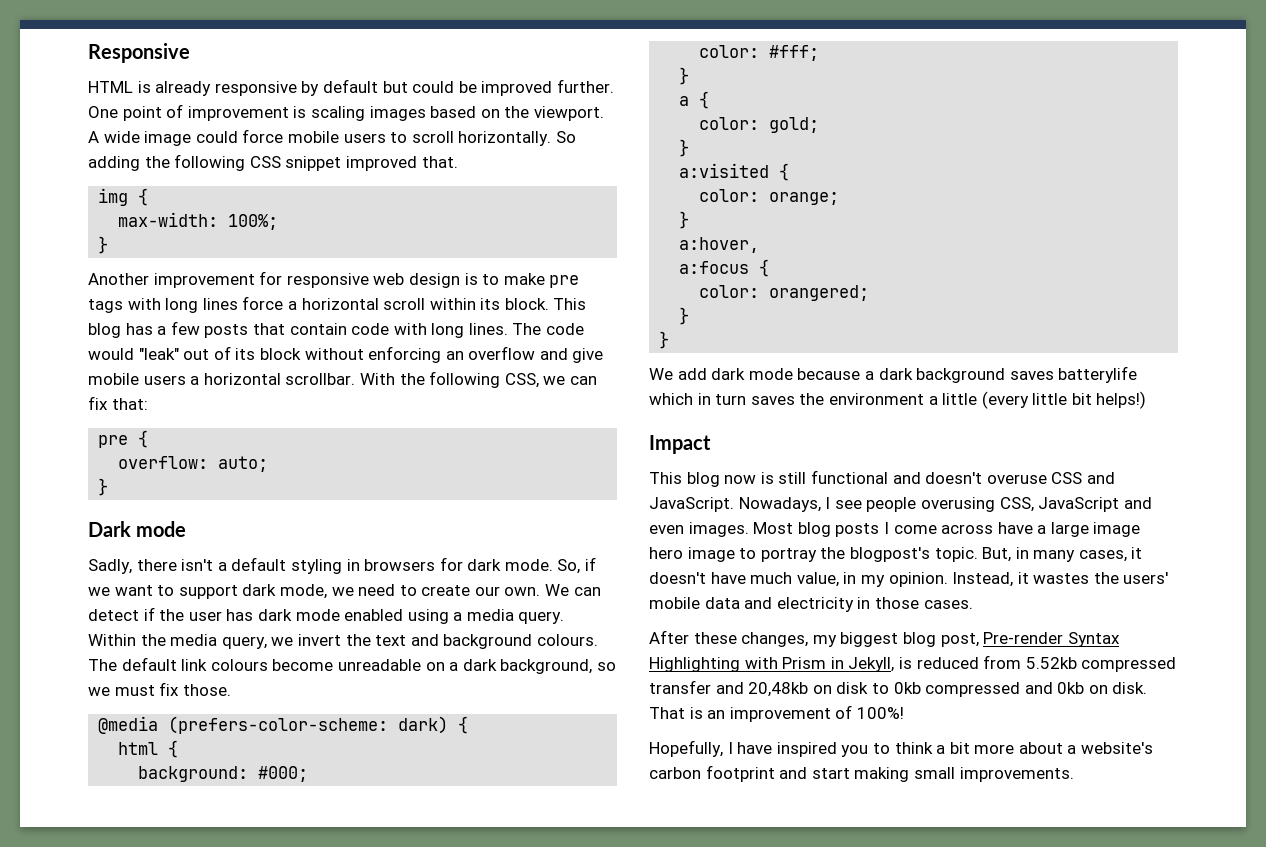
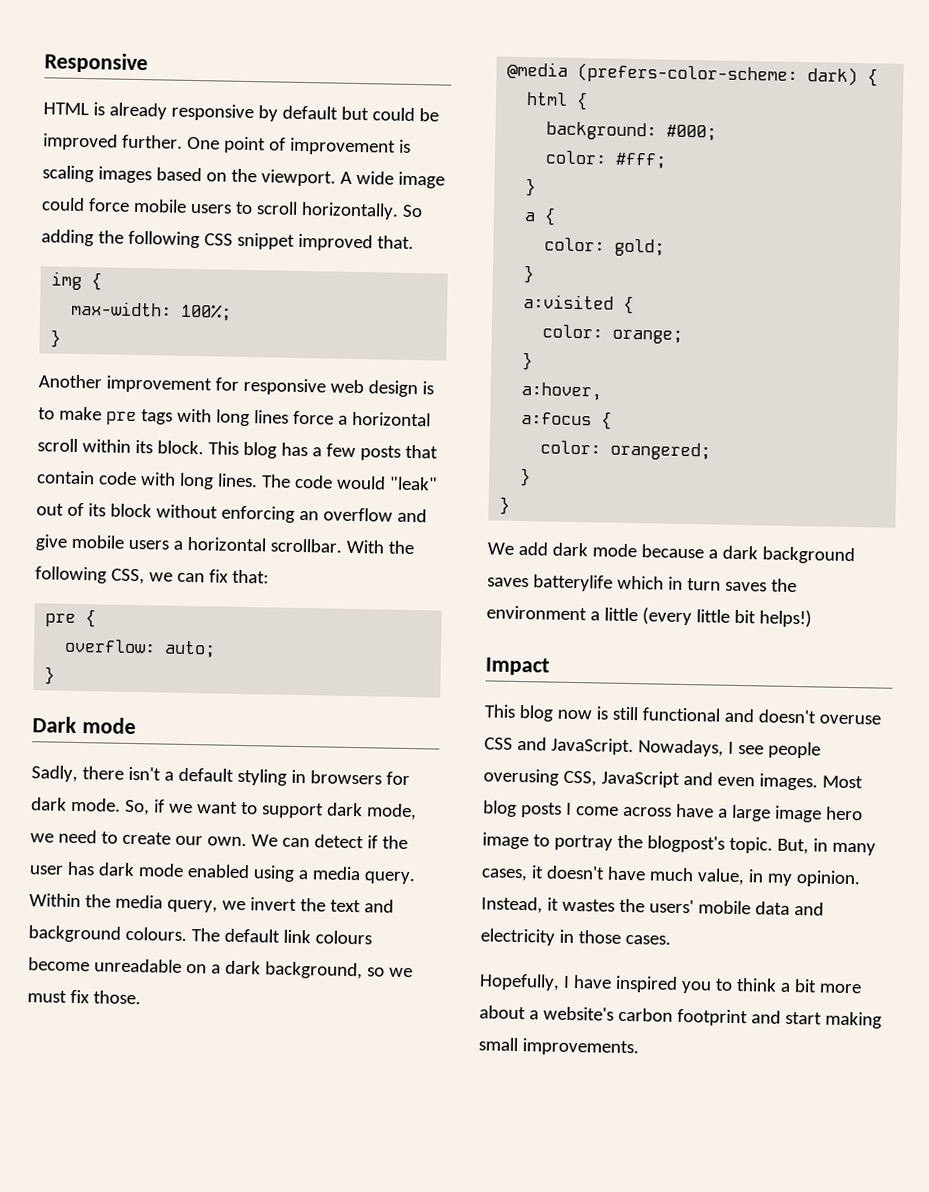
[649,630,1120,647] [649,655,1177,672] [649,680,1148,697] [649,705,904,722] // After these changes, my biggest blog post, Pre-render Syntax Highlighting with Prism in Jekyll, is reduced from 5.52kb compressed transfer and 20,48kb on disk to 0kb compressed and 0kb on disk. That is an improvement of 100%! -> (671, 939) none

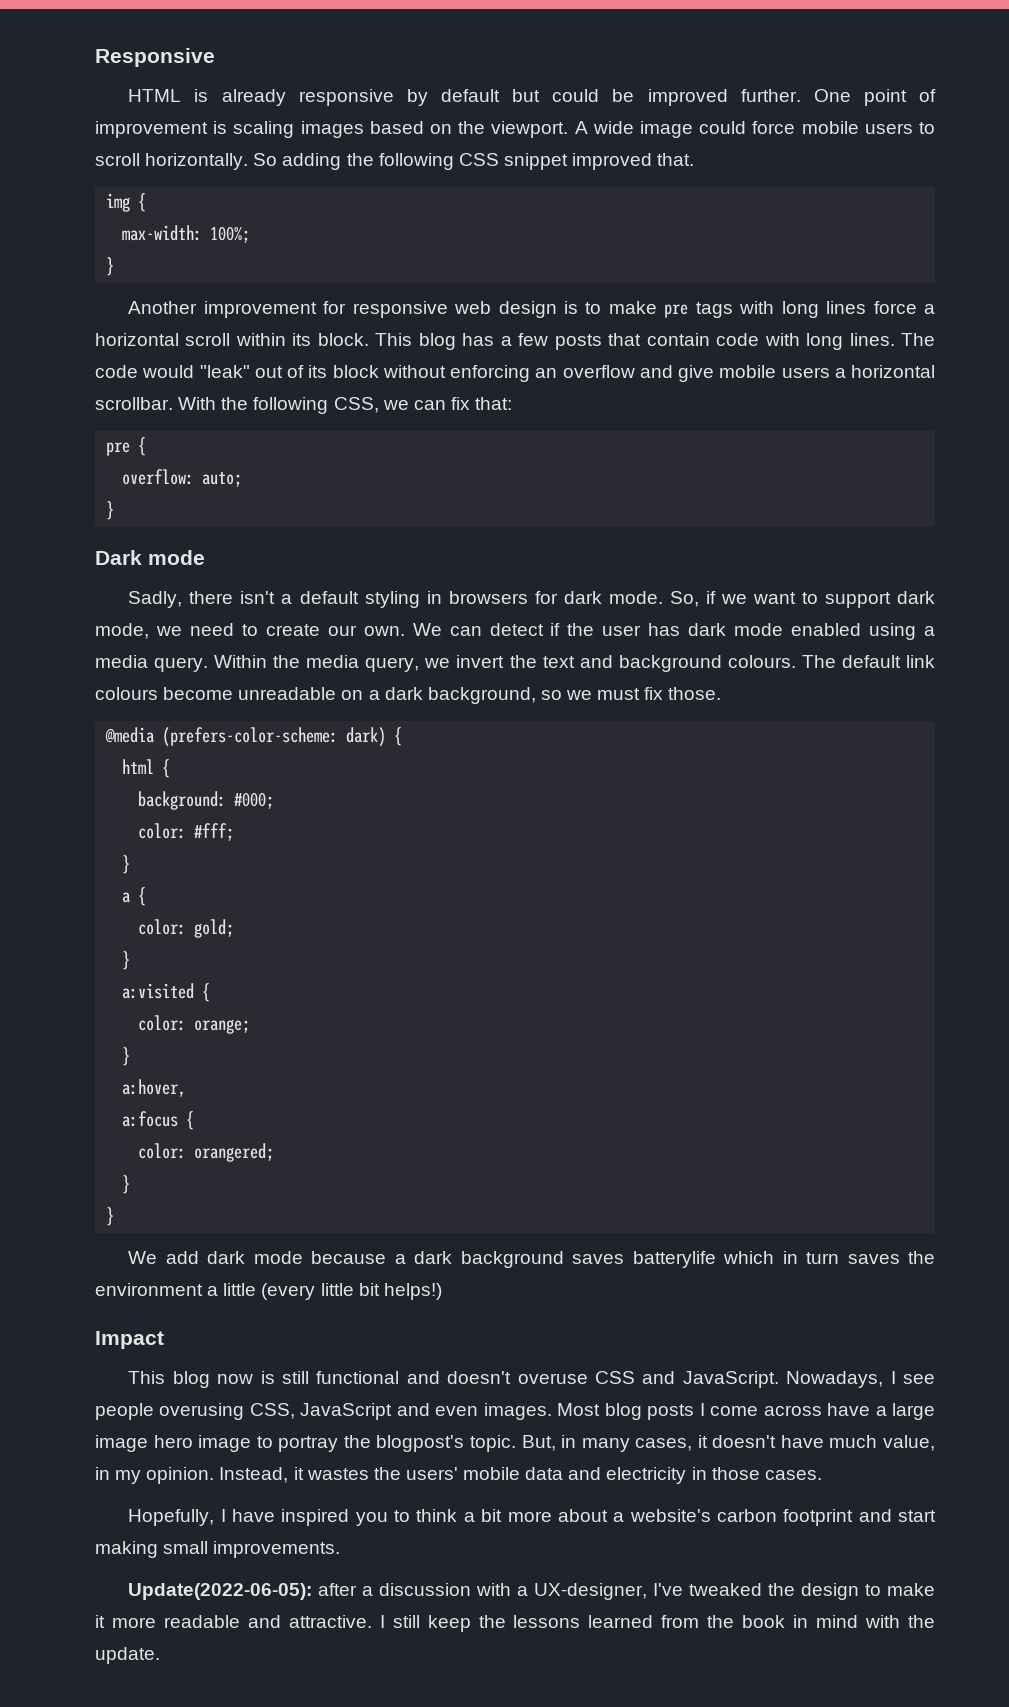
(639, 1047) none -> [128,1583,936,1600] [95,1615,936,1632] [95,1647,160,1664] // Update(2022-06-05): after a discussion with a UX-designer, I've tweaked the design to make it more readable and attractive. I still keep the lessons learned from the book in mind with the update.

